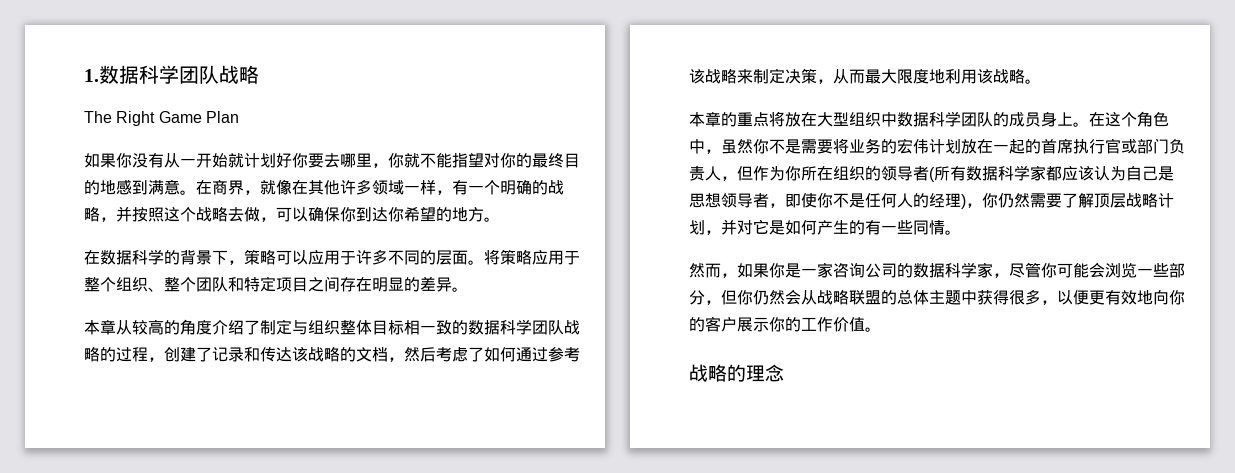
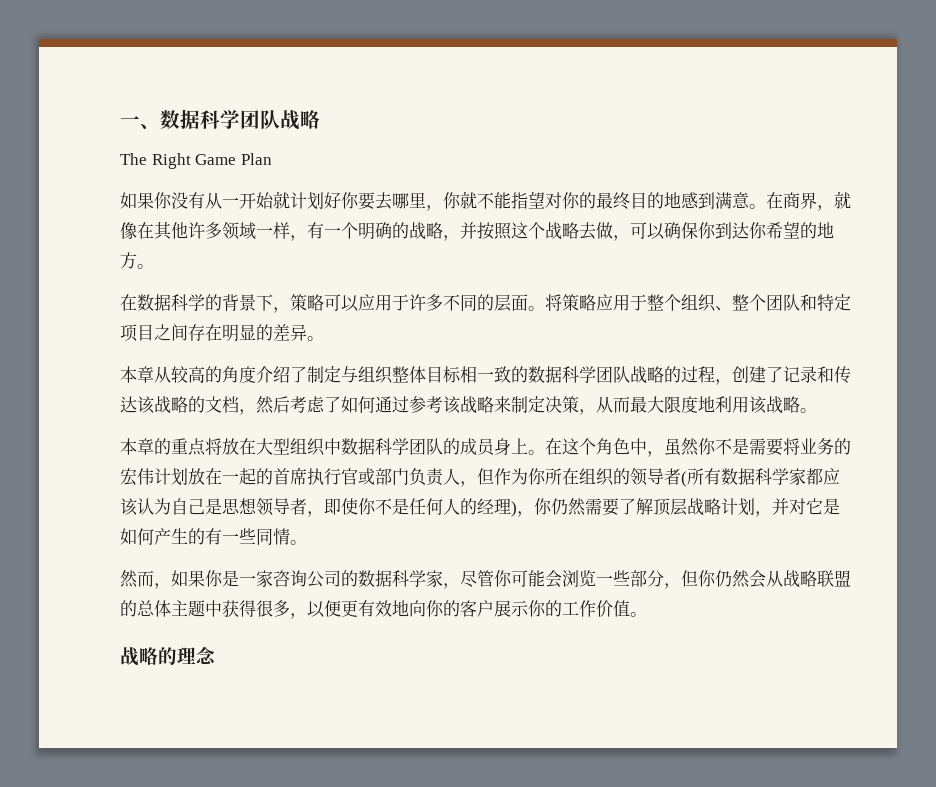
[84,69,99,82] 1. -> [120,116,160,129] 一、

